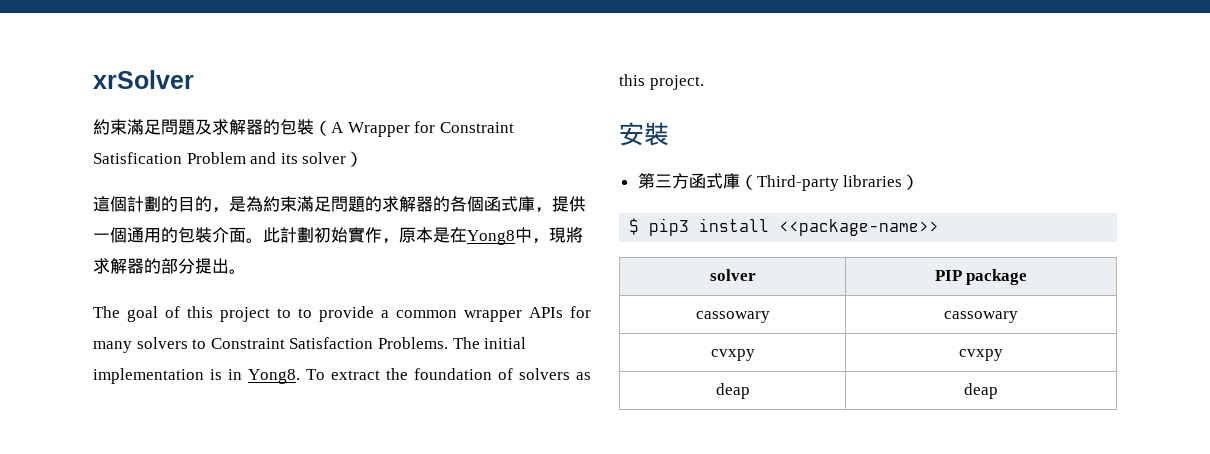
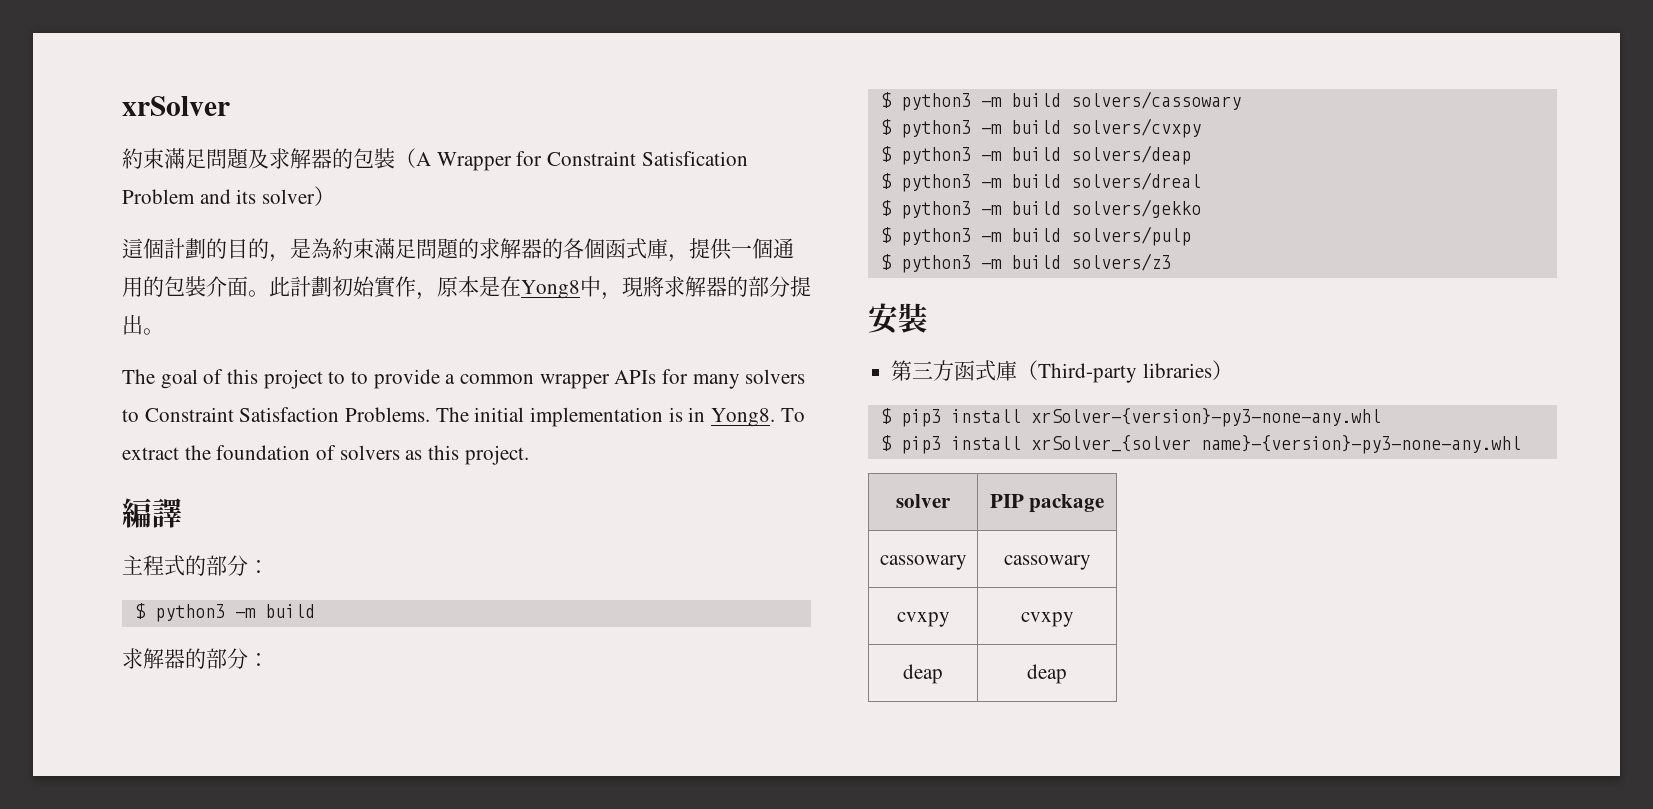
(704, 82) none -> [122,498,182,528] [122,555,269,576] [134,603,315,622] [122,648,269,669] [880,91,1241,111] [880,118,1201,138] [880,145,1191,165] [880,172,1201,192] [880,199,1201,219] [880,226,1191,246] [880,253,1171,273] // 編譯 // 主程式的部分： // $ python3 -m build // 求解器的部分： // $ python3 -m build solvers/cassowary // $ python3 -m build solvers/cvxpy // $ python3 -m build solvers/deap // $ python3 -m build solvers/dreal // $ python3 -m build solvers/gekko // $ python3 -m build solvers/pulp // $ python3 -m build solvers/z3
[779,219,940,236] <<package-name>> -> [1030,408,1381,427] [880,435,1521,454] xrSolver-{version}-py3-none-any.whl // $ pip3 install xrSolver_{solver name}-{version}-py3-none-any.whl

